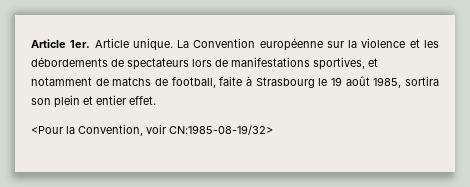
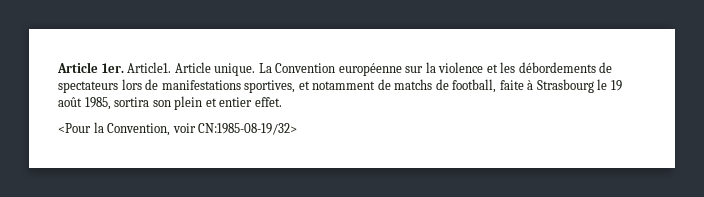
(91, 44) none -> [127,62,172,73] Article1.

